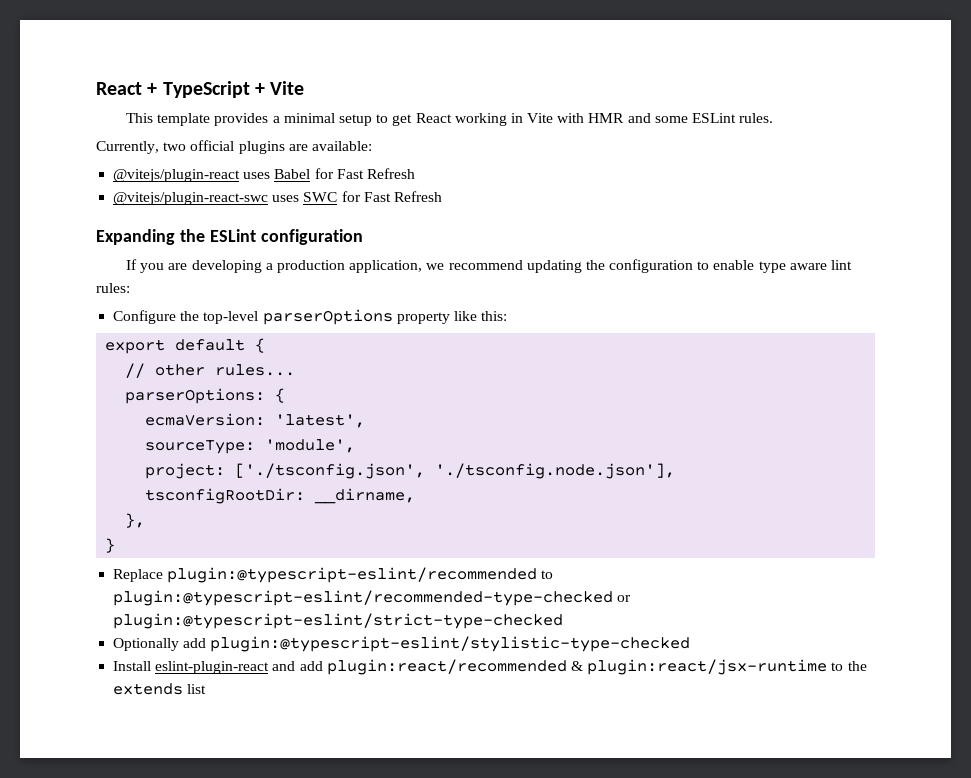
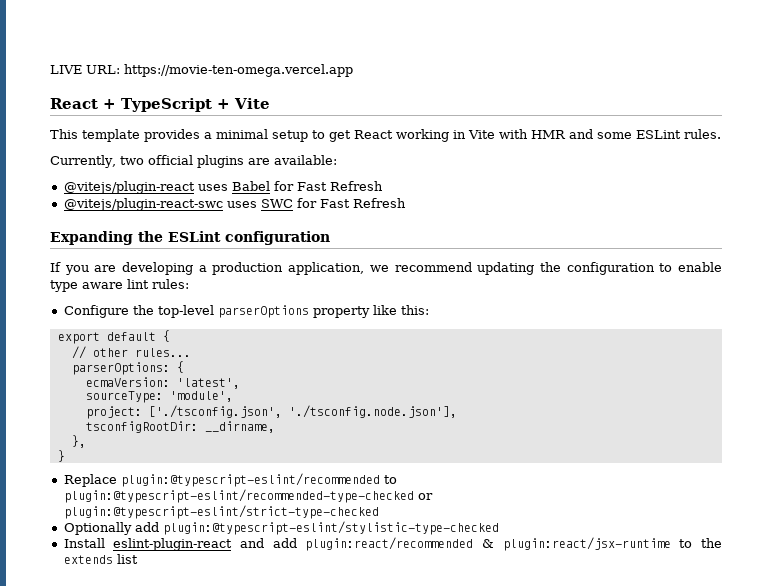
(96, 88) none -> [50,64,353,77] LIVE URL: https://movie-ten-omega.vercel.app //

